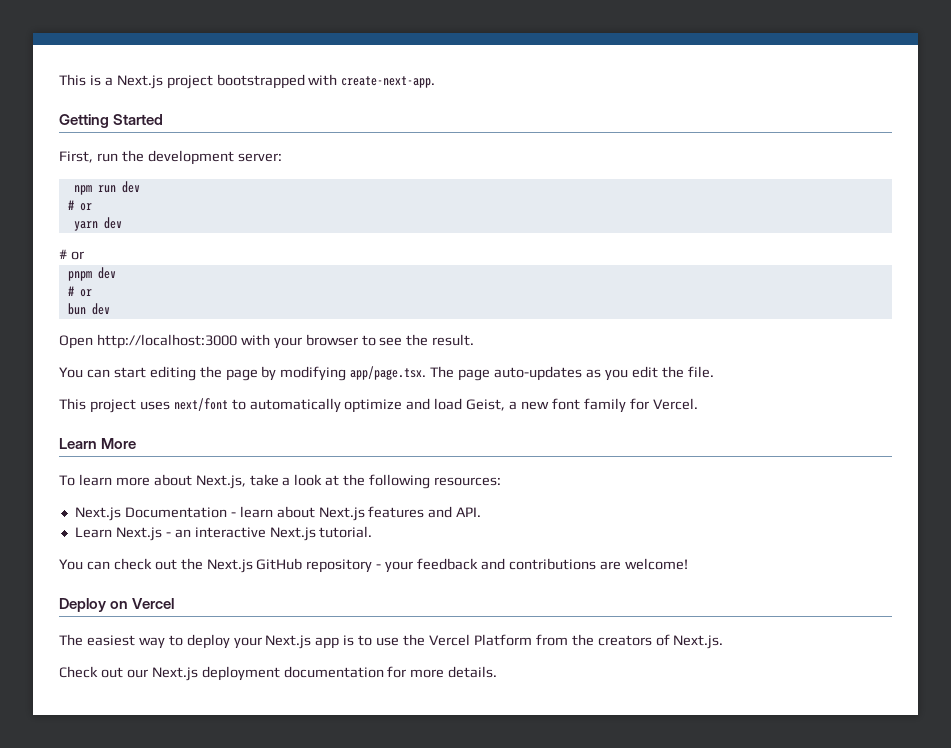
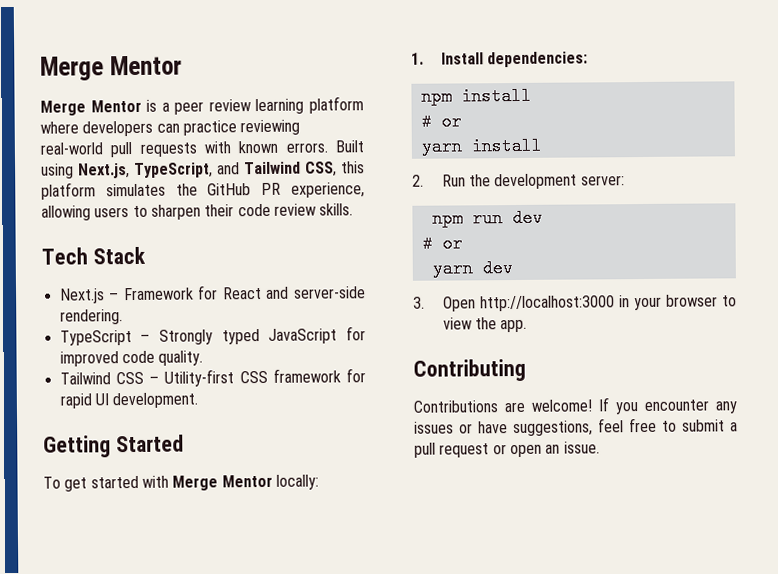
[59,74,436,89] [59,114,164,128] [59,151,118,163] This is a Next.js project bootstrapped with create-next-app. // Getting Started // First, run -> [40,55,182,81] [40,96,364,116] [40,119,301,137] [40,140,364,158] [41,161,365,179] [41,182,365,200] [41,203,354,221] [41,246,146,265] [59,285,366,304] [59,309,123,325] [59,326,366,346] [59,350,204,367] [59,368,367,387] [59,392,199,409] [43,434,184,458] [43,474,319,492] [411,51,588,68] [420,86,532,106] [420,112,462,131] [420,136,542,156] [412,174,466,187] Merge Mentor // Merge Mentor is a peer review learning platform where developers can practice reviewing real-world pull requests with known errors. Built using Next.js, TypeScript, and Tailwind CSS, this platform simulates the GitHub PR experience, allowing users to sharpen their code review skills. // Tech Stack // Next.js – Framework for React and server-side rendering. // TypeScript – Strongly typed JavaScript for improved code quality. // Tailwind CSS – Utility-first CSS framework for rapid UI development. // Getting Started // To get started with Merge Mentor locally: // 1. Install dependencies: // npm install // # or // yarn install // 2. Run
[59,249,84,260] [67,267,116,281] [67,286,92,297] [67,303,110,315] # or // pnpm dev // # or // bun dev // -> [413,296,425,309] 3.
[240,334,270,346] with -> [618,295,630,308] in
[379,334,475,346] [59,366,714,381] [59,398,698,413] [59,438,137,449] [59,474,502,489] [74,506,482,521] [74,526,373,541] [59,558,688,573] [59,598,175,612] [59,634,724,649] [59,666,498,681] see the result. // You can start editing the page by modifying app/page.tsx. The page auto-updates as you edit the file. // This project uses next/font to automatically optimize and load Geist, a new font family for Vercel. // Learn More // To learn more about Next.js, take a look at the following resources: // Next.js Documentation - learn about Next.js features and API. // Learn Next.js - an interactive Next.js tutorial. // You can check out the Next.js GitHub repository - your feedback and contributions are welcome! // Deploy on Vercel // The easiest way to deploy your Next.js app is to use the Vercel Platform from the creators of Next.js. // Check out our Next.js deployment documentation for more details. -> [442,317,528,333] [413,358,526,382] [413,397,738,415] [414,417,738,437] [414,441,600,458] view the app. // Contributing // Contributions are welcome! If you encounter any issues or have suggestions, feel free to submit a pull request or open an issue.

